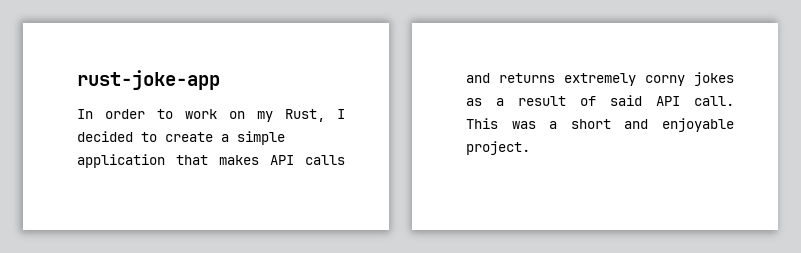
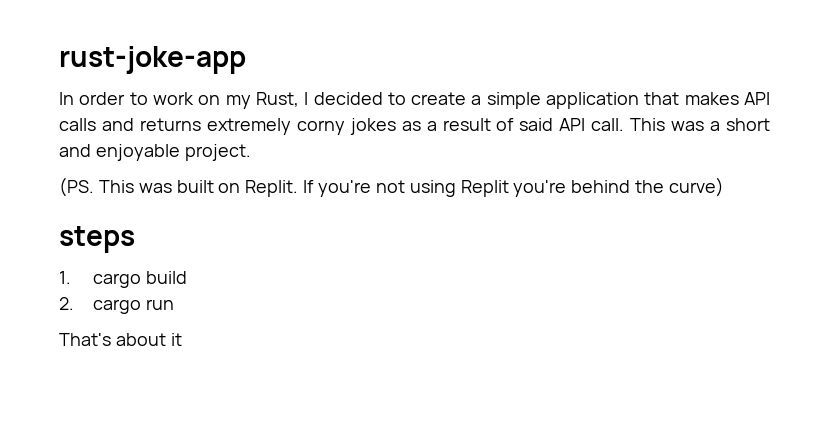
(530, 148) none -> [59,177,725,197] [59,226,135,253] [59,271,188,288] [59,297,175,314] [59,333,182,346] // (PS. This was built on Replit. If you're not using Replit you're behind the curve) // steps // 1. cargo build // 2. cargo run // That's about it

